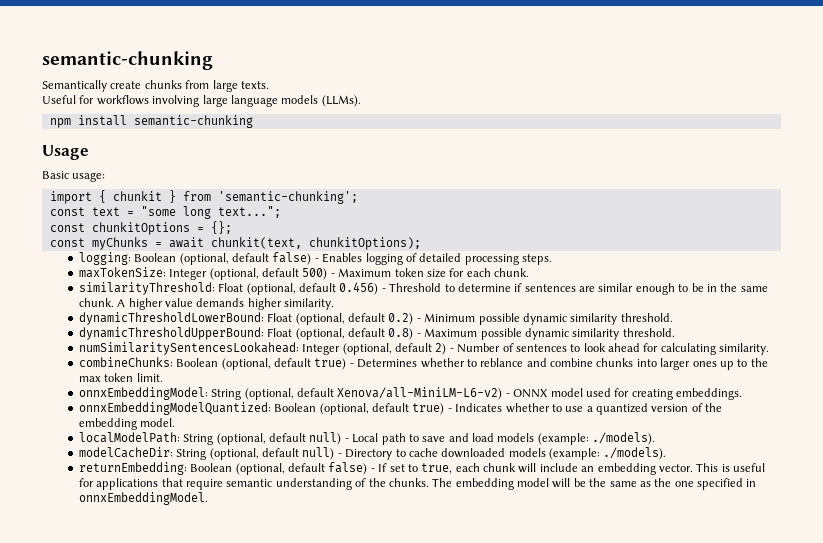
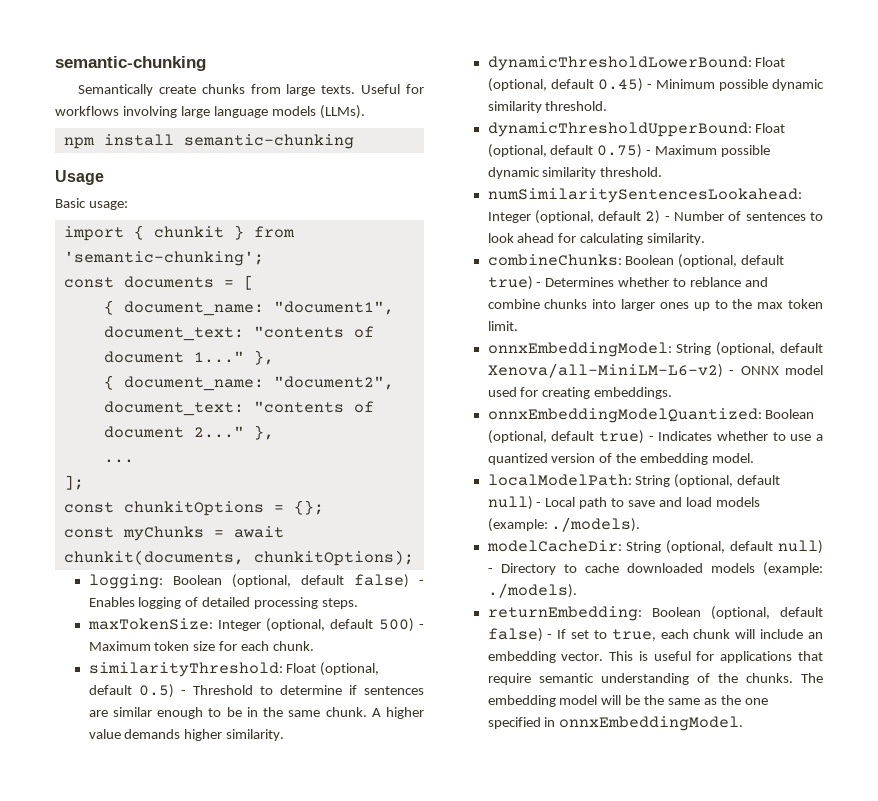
(269, 85) // -> (356, 89) none
[91,206,281,219] text = "some long text..."; -> [123,275,254,290] [103,300,394,316] [103,326,374,341] [103,350,274,365] [103,375,394,391] [103,401,374,416] [103,425,274,440] [103,459,134,463] [63,475,84,490] documents = [ // { document_name: "document1", document_text: "contents of document 1..." }, // { document_name: "document2", document_text: "contents of document 2..." }, // ... // ];
[210,237,302,249] chunkit(text, -> [63,550,244,565] chunkit(documents,
[339,282,379,295] 0.456) -> [138,684,174,698] 0.5)
[388,313,414,325] 0.2) -> [597,78,643,92] 0.45)
[388,328,414,340] 0.8) -> [597,144,643,158] 0.75)

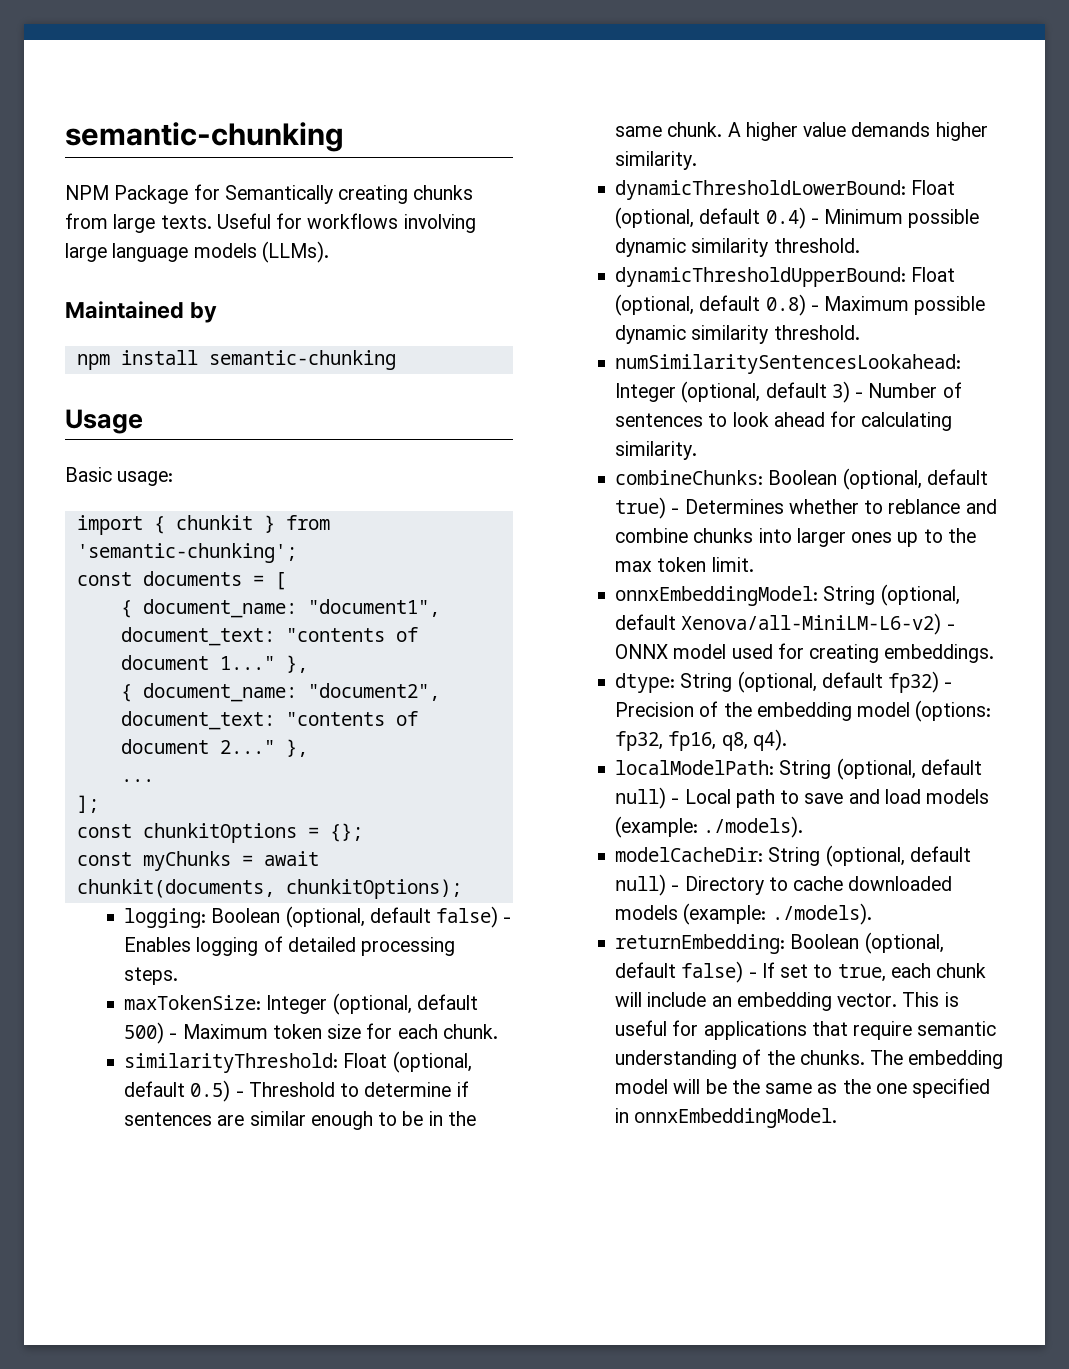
[55,56,206,71] [77,84,196,96] semantic-chunking // Semantically create -> [65,122,344,152] [65,184,409,204] semantic-chunking // NPM Package for Semantically creating
(365, 112) none -> [65,301,218,323] // Maintained by
[597,78,643,92] 0.45) -> [765,207,806,229] 0.4)
[597,144,643,158] 0.75) -> [765,294,806,316] 0.8)
[645,210,661,224] 2) -> [831,381,850,403] 3)
[487,408,815,423] [487,430,824,444] [487,453,755,465] onnxEmbeddingModelQuantized: Boolean (optional, default true) - Indicates whether to use a quantized version of the embedding model. -> [615,671,953,693] [615,700,992,722] [615,729,787,751] dtype: String (optional, default fp32) - Precision of the embedding model (options: fp32, fp16, q8, q4).

